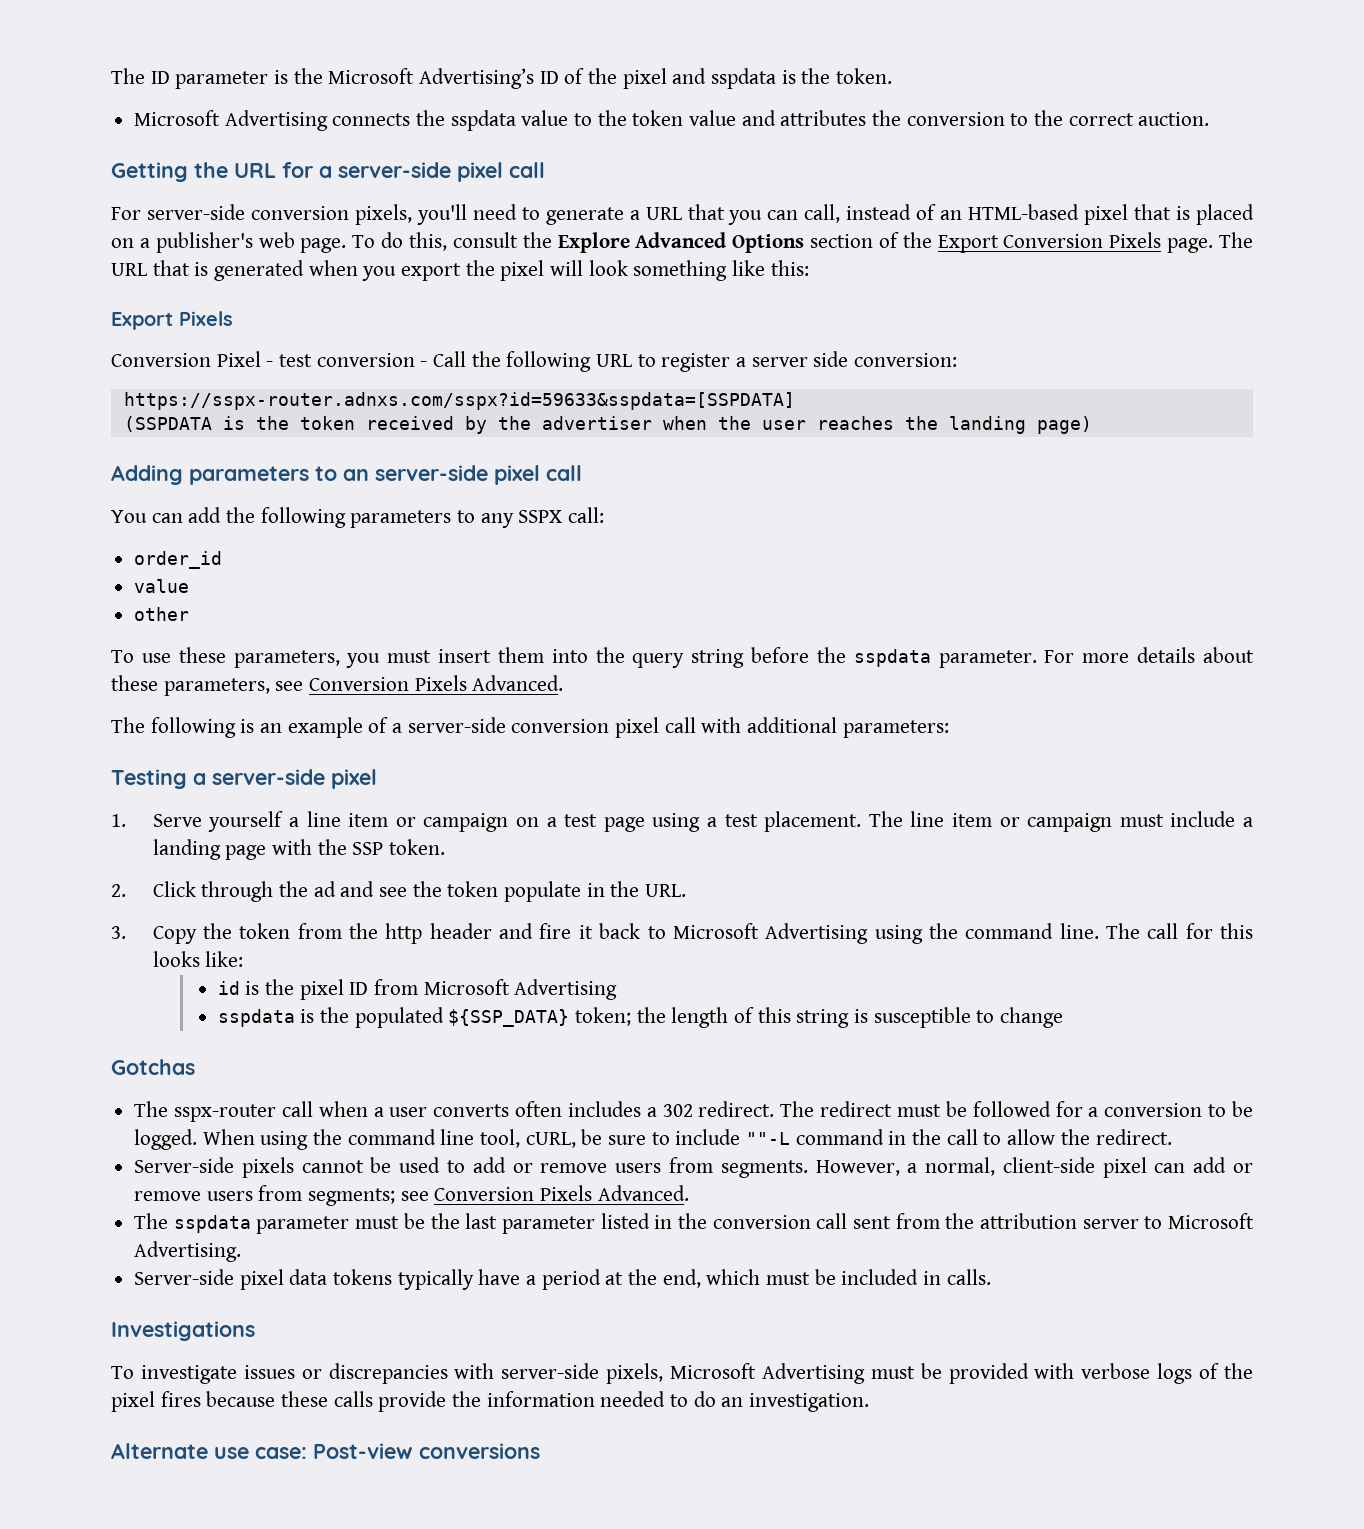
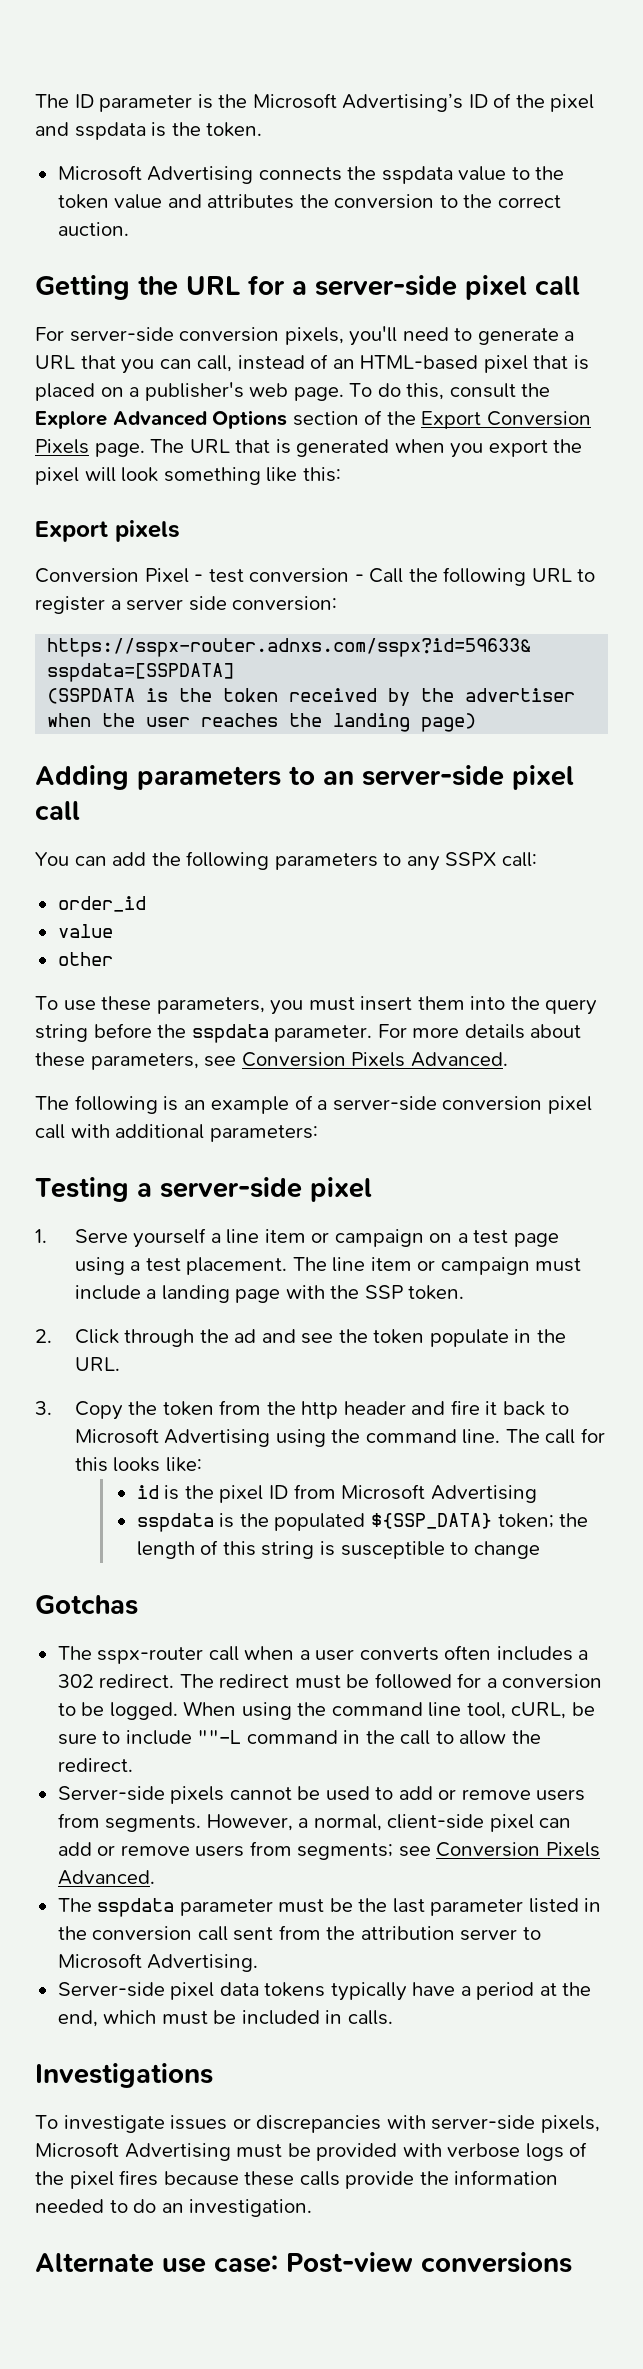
[179,311,233,326] Pixels -> [115,520,180,542] pixels

